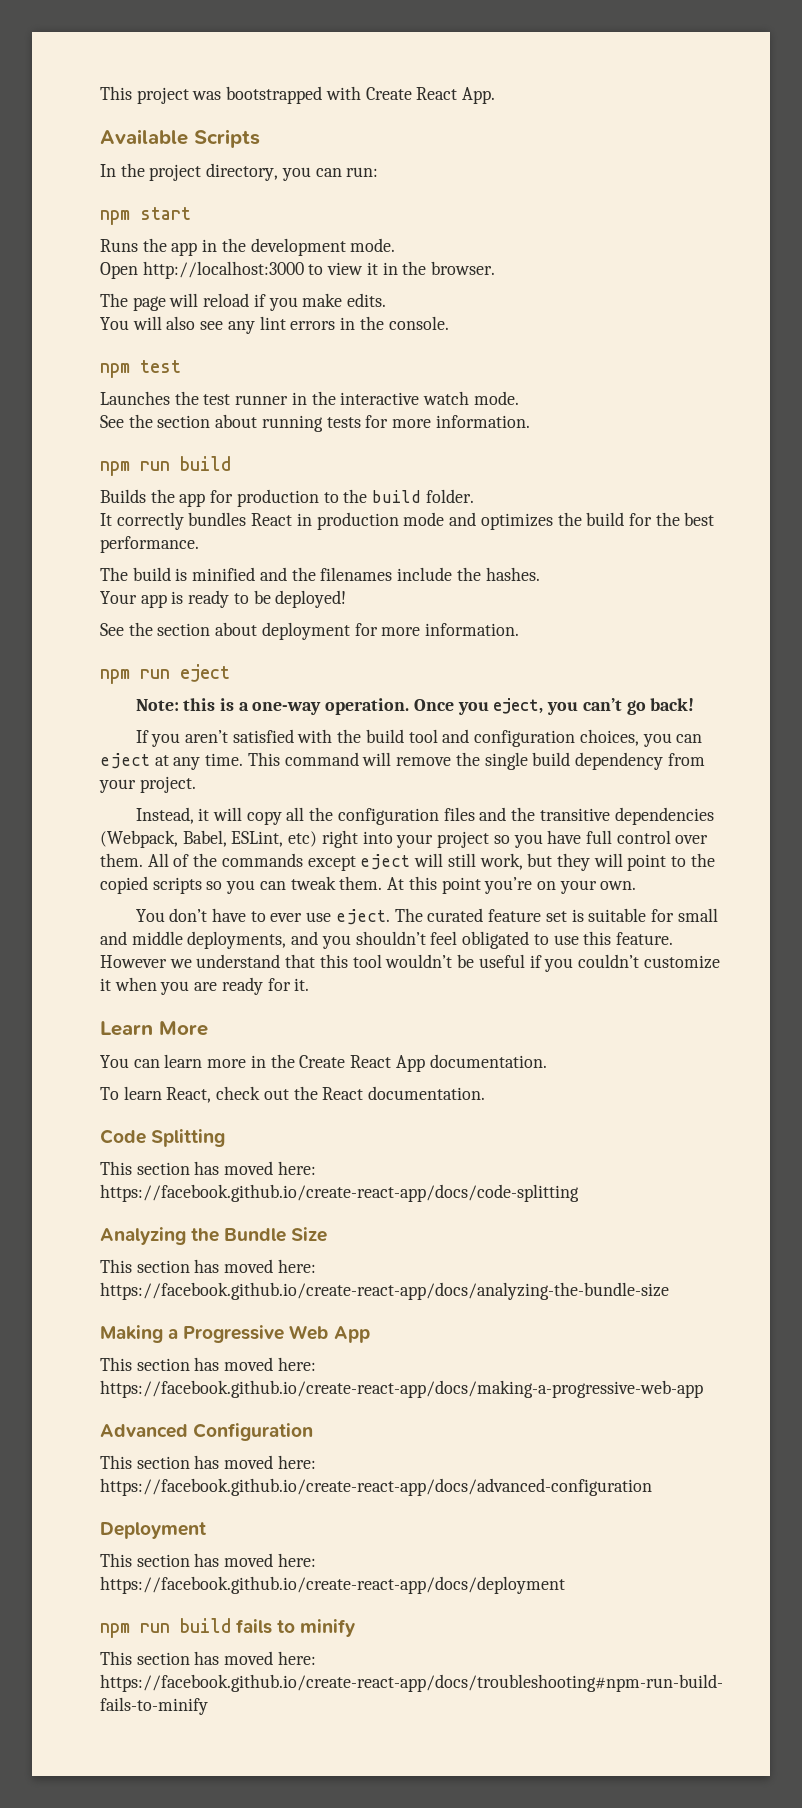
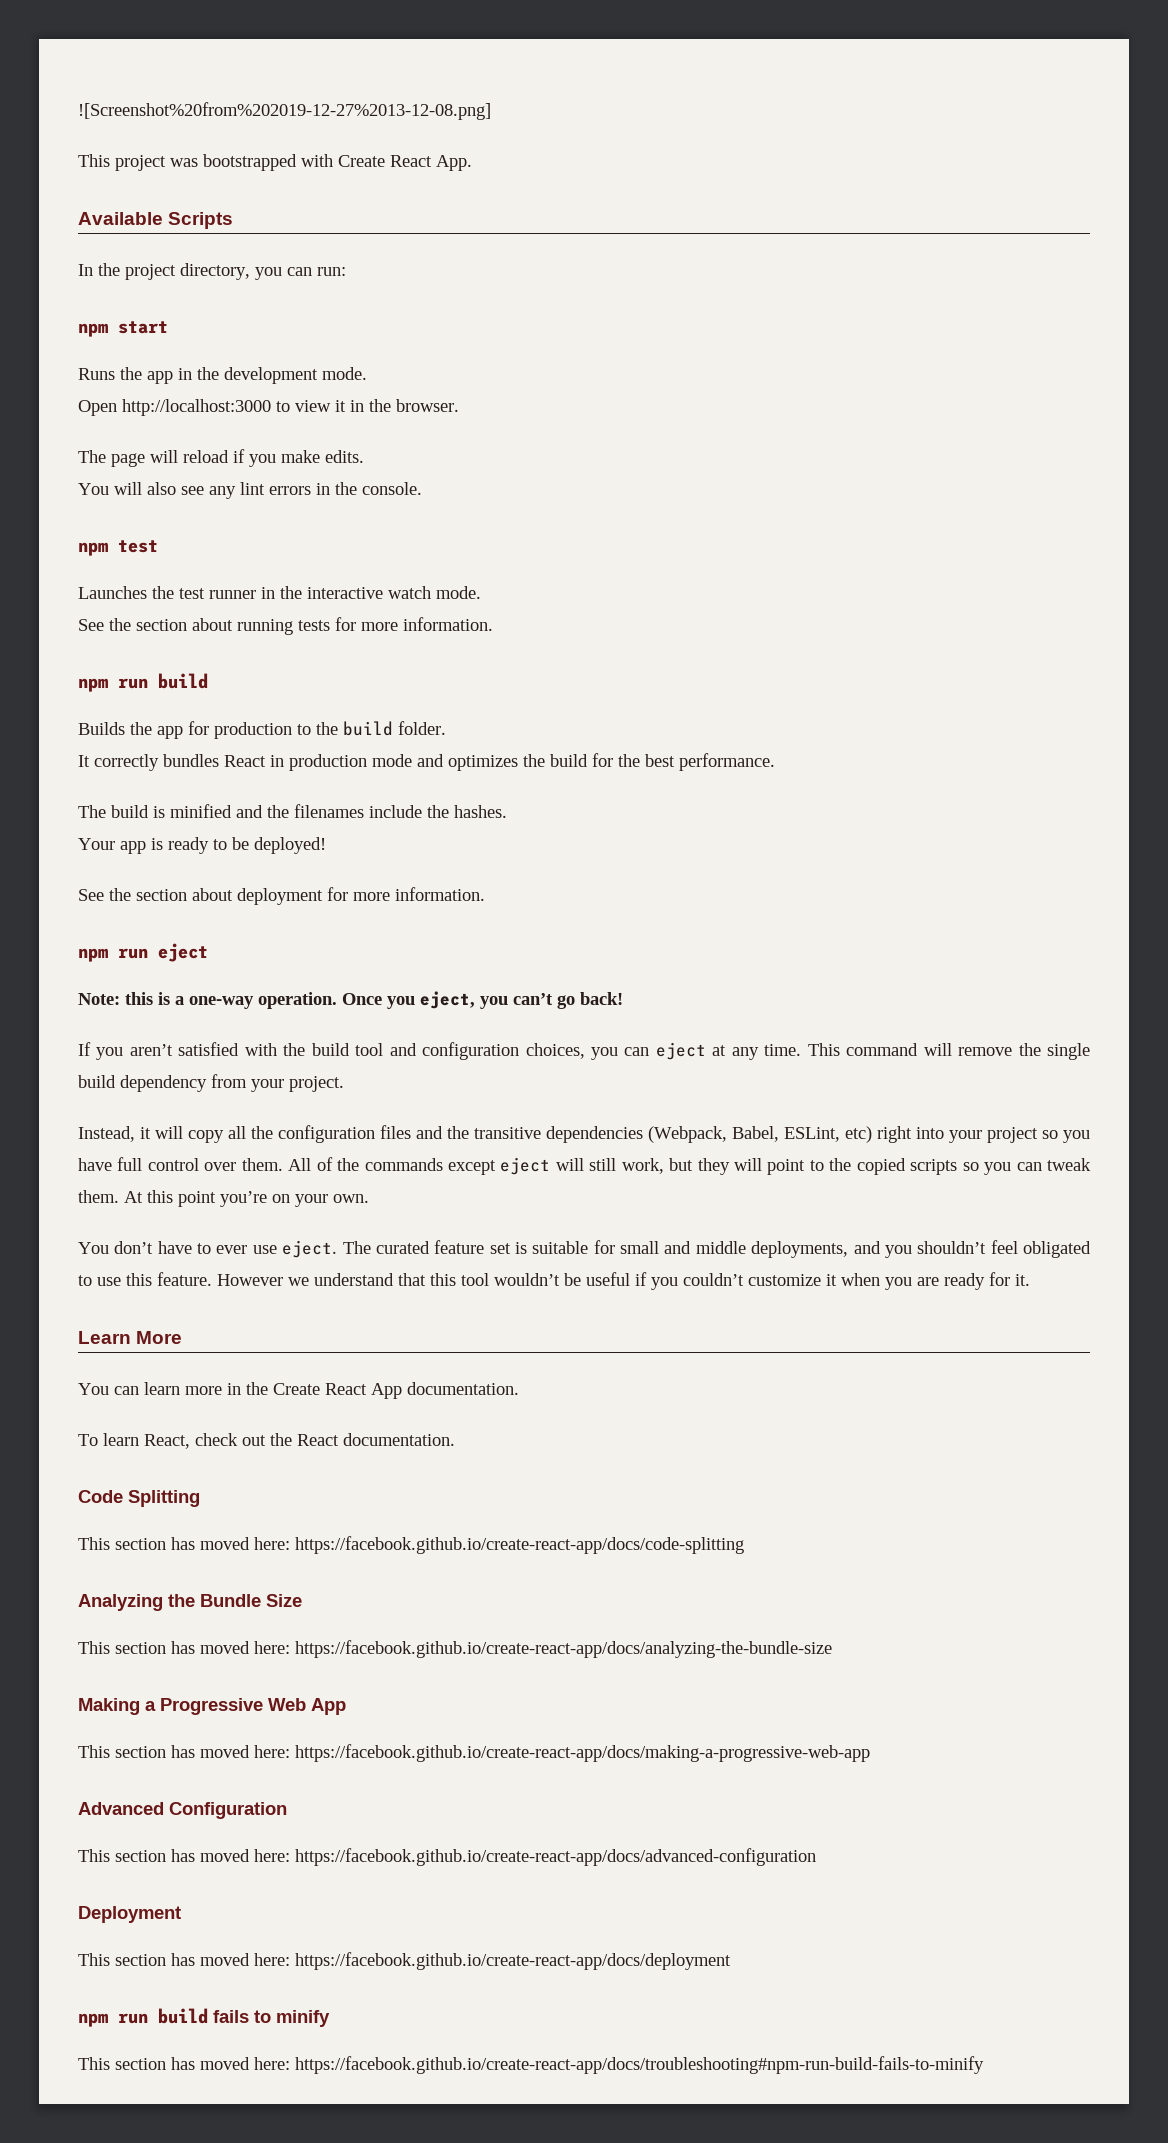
(100, 93) none -> [78,102,491,120] ![Screenshot%20from%202019-12-27%2013-12-08.png] //

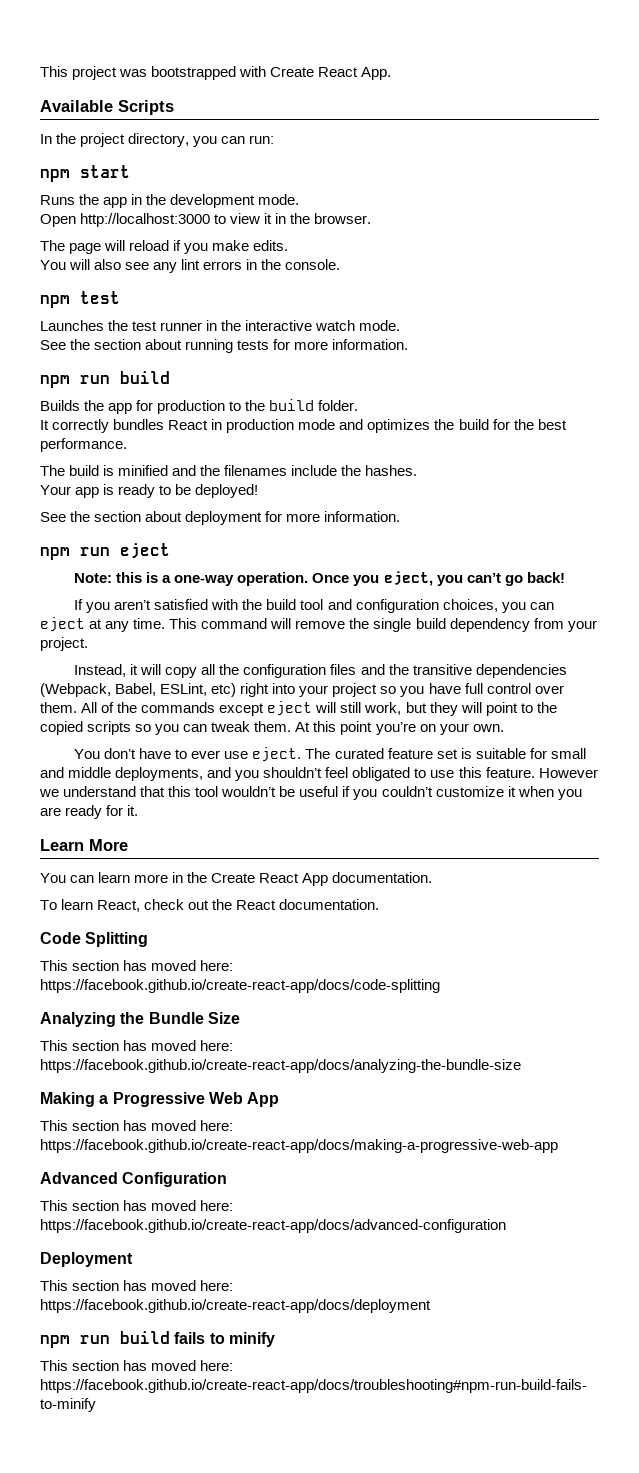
[78,102,491,120] ![Screenshot%20from%202019-12-27%2013-12-08.png] // -> (40, 71) none

